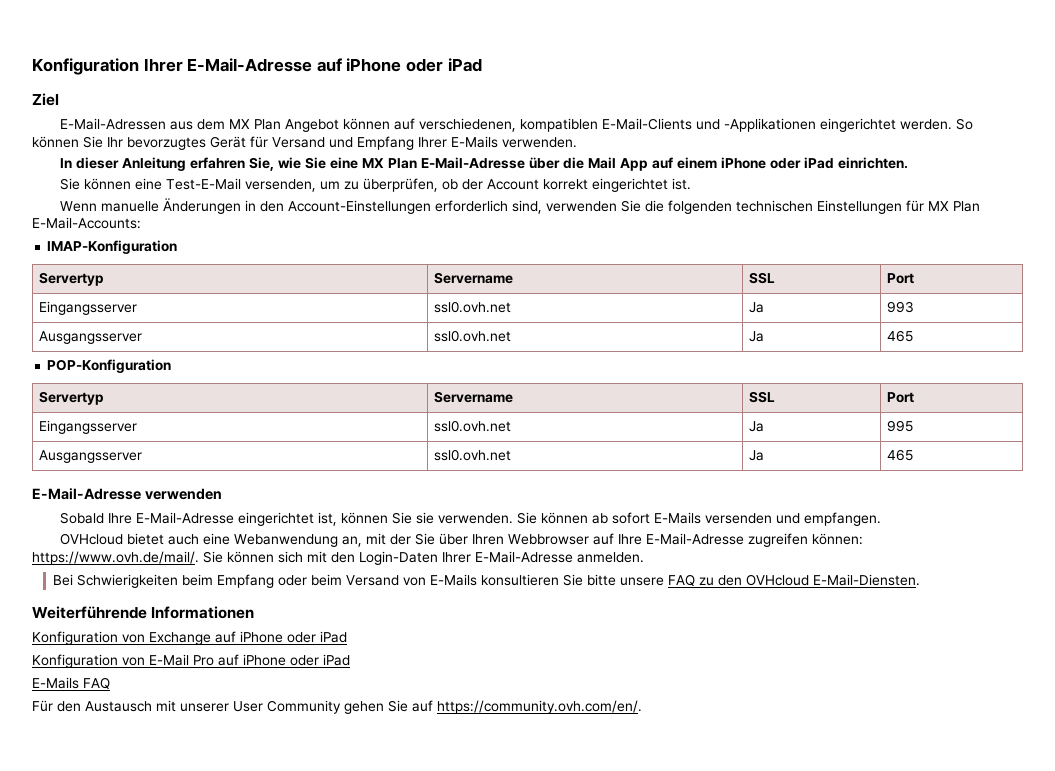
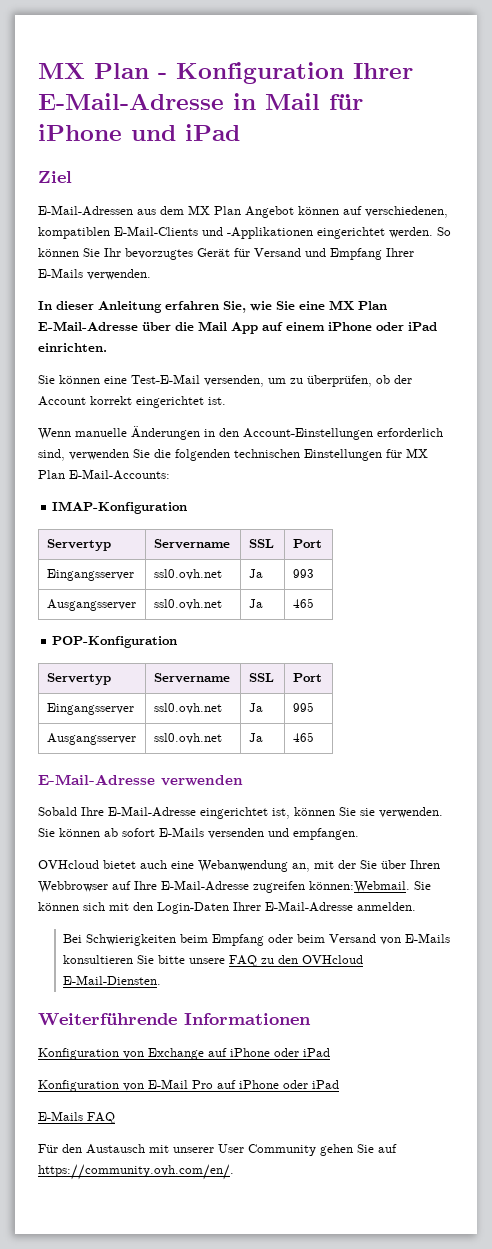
[32,58,443,75] Konfiguration Ihrer E-Mail-Adresse auf iPhone oder -> [38,62,413,84] [38,93,363,110] [38,124,176,141] MX Plan - Konfiguration Ihrer E-Mail-Adresse in Mail für iPhone und
[811,533,863,545] [32,551,199,565] können: https://www.ovh.de/mail/. -> [309,881,410,893] können:Webmail.

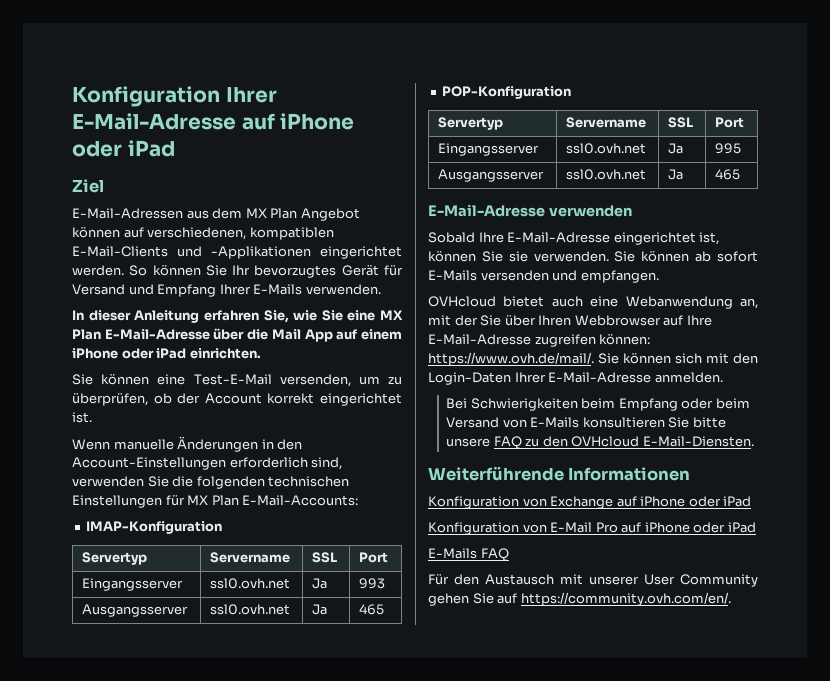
[38,62,413,84] [38,93,363,110] [38,124,176,141] MX Plan - Konfiguration Ihrer E-Mail-Adresse in Mail für iPhone und -> [72,86,277,107] [72,113,355,130] [72,141,122,157] Konfiguration Ihrer E-Mail-Adresse auf iPhone oder
[309,881,410,893] können:Webmail. -> [599,334,651,345] [428,352,594,366] können: https://www.ovh.de/mail/.

